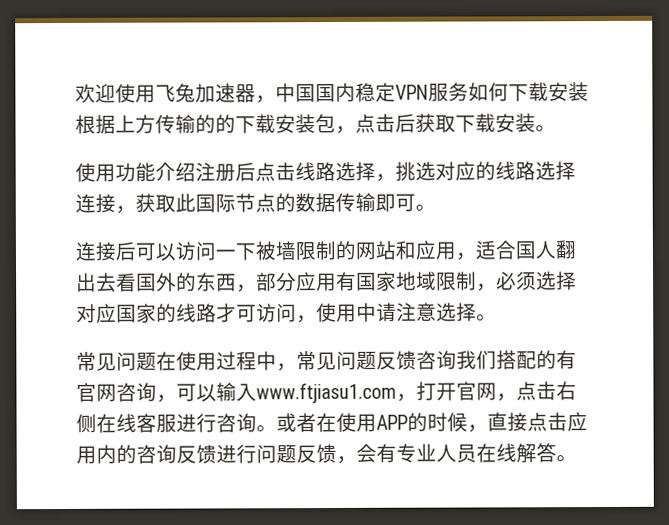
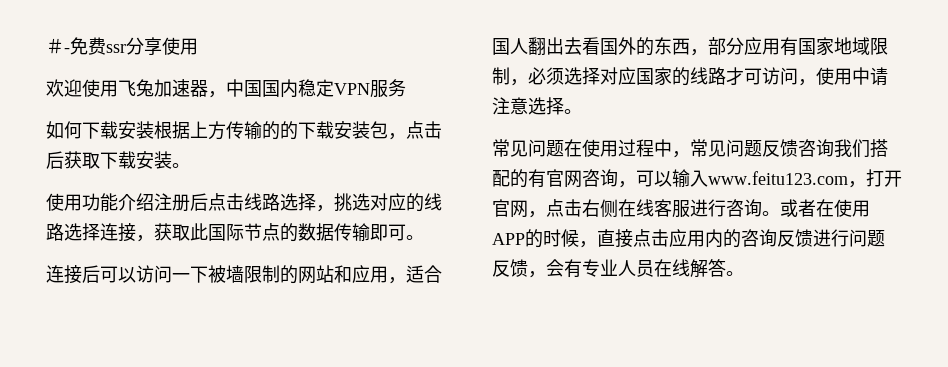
(75, 93) none -> [46,37,198,56] ＃-免费ssr分享使用 //
(469, 92) none -> (406, 88) //
[256,382,397,404] www.ftjiasu1.com -> [708,171,848,185] www.feitu123.com

